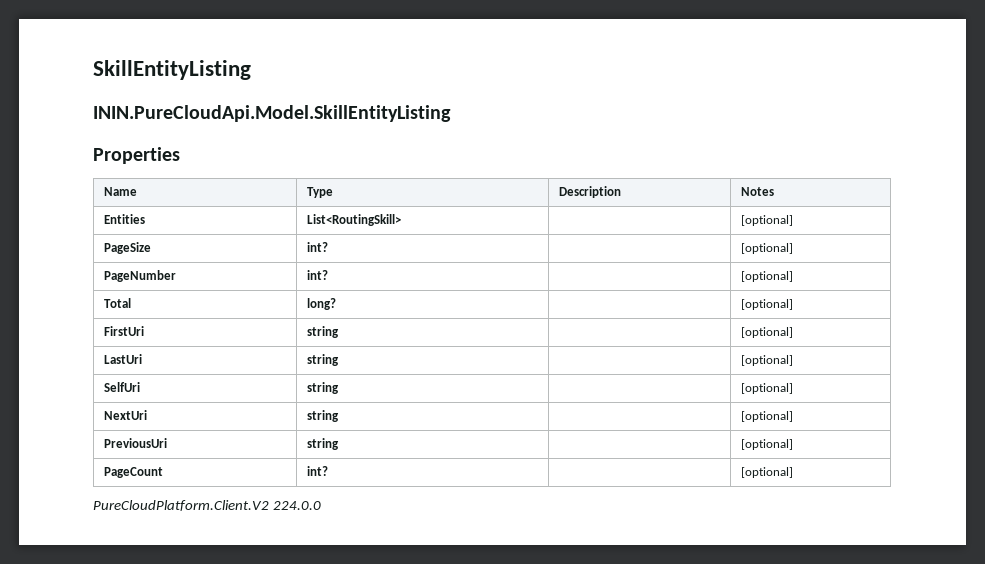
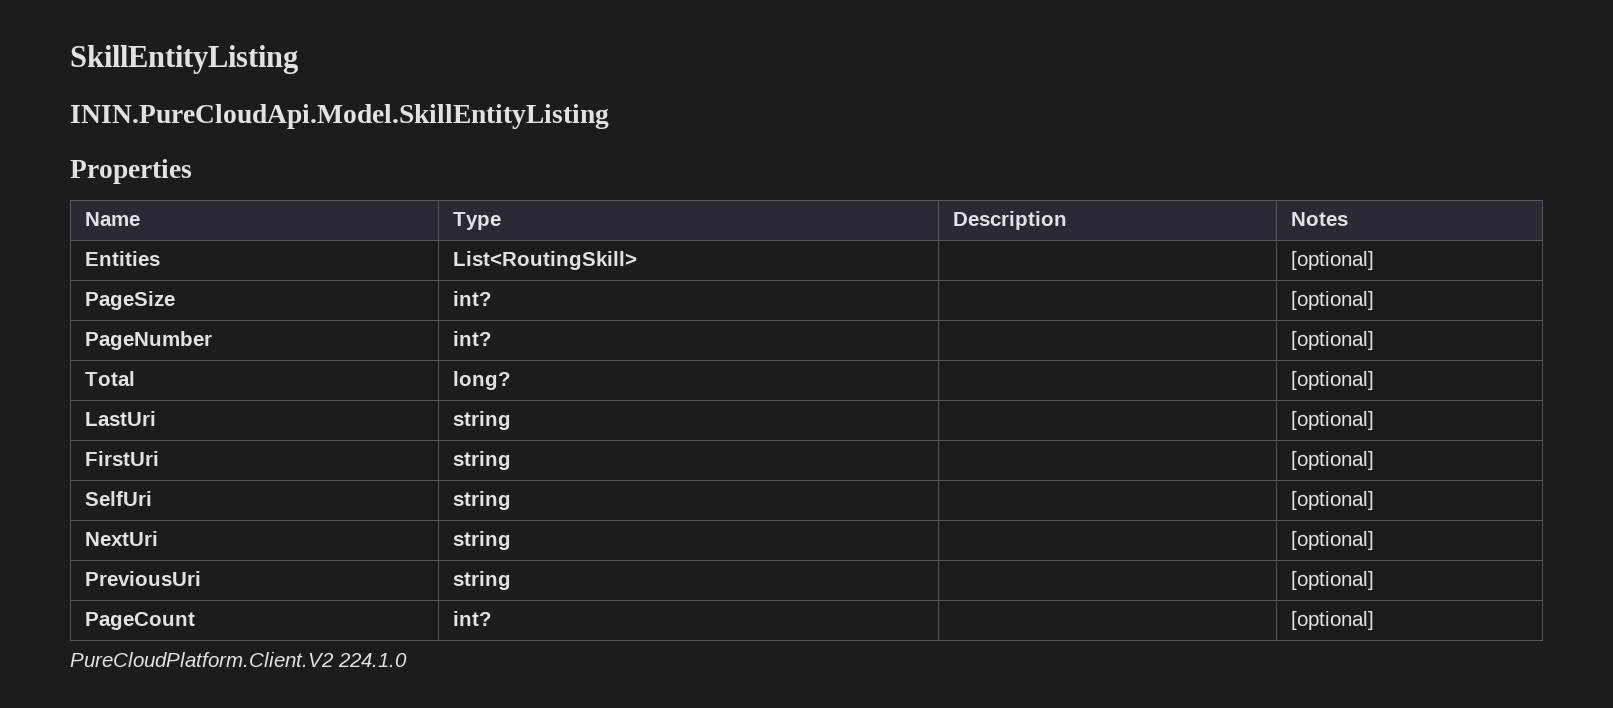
[103,326,144,336] [306,326,339,338] [740,327,793,338] [103,354,142,364] FirstUri | string | | [optional] // LastUri -> [85,411,157,426] [453,411,512,430] [1291,411,1375,430] [85,451,160,466] LastUri | string | | [optional] // FirstUri
[272,501,321,510] 224.0.0 -> [338,653,407,667] 224.1.0

